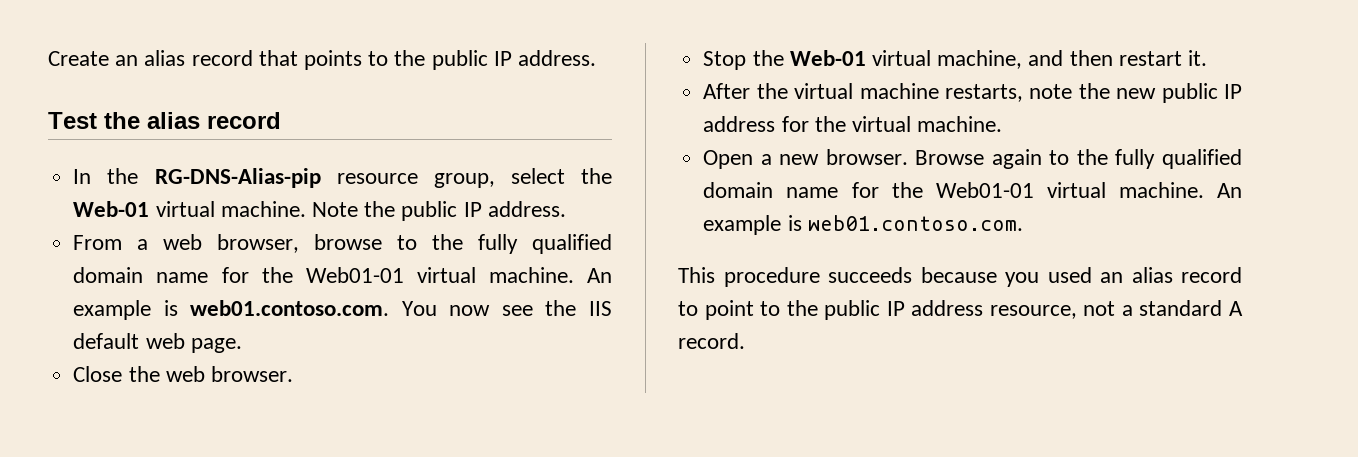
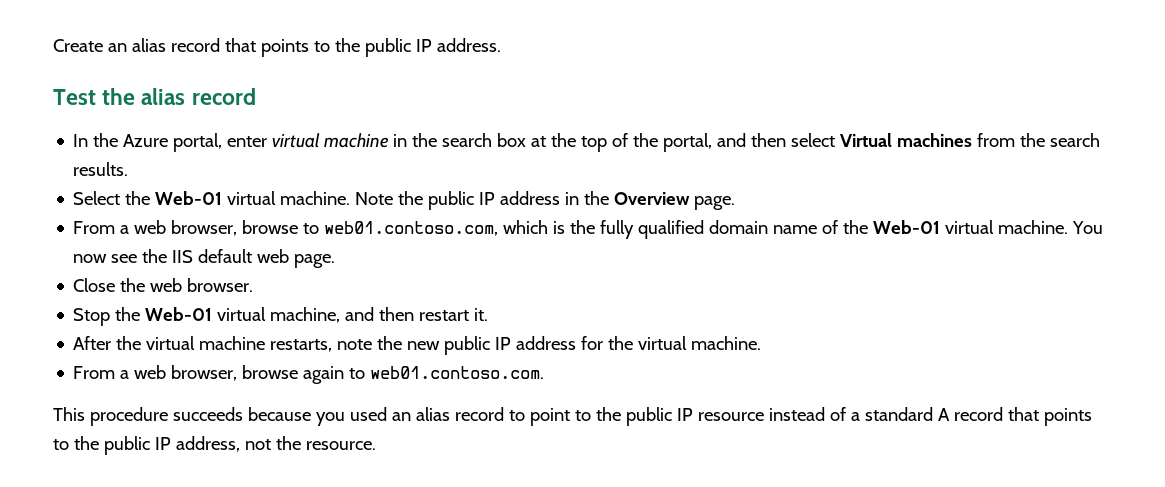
[154,168,565,188] RG-DNS-Alias-pip resource group, select -> [123,133,1101,152] [73,162,129,176] [73,191,121,205] Azure portal, enter virtual machine in the search box at the top of the portal, and then select Virtual machines from the search results. // Select
[487,201,566,217] address. -> [500,191,736,210] address in the Overview page.
[432,234,612,254] [73,267,613,283] [73,300,390,320] the fully qualified domain name for the Web01-01 virtual machine. An example is web01.contoso.com. -> [324,220,1069,239] web01.contoso.com, which is the fully qualified domain name of the Web-01 virtual machine.
[703,149,1242,169] [703,182,1242,198] [703,215,802,235] Open a new browser. Browse again to the fully qualified domain name for the Web01-01 virtual machine. An example is -> [73,365,366,384] From a web browser, browse again to
[911,300,1243,319] [678,333,745,349] address resource, not a standard A record. -> [697,407,1092,426] [53,436,376,455] resource instead of a standard A record that points to the public IP address, not the resource.

